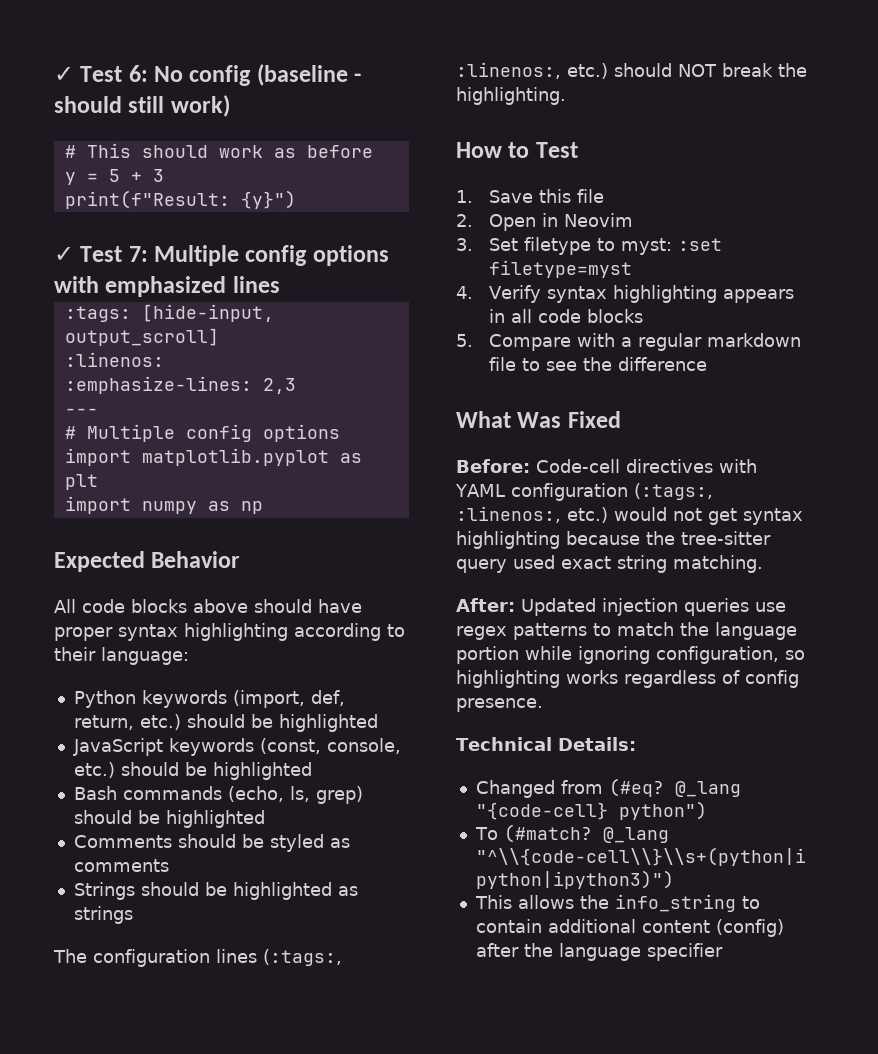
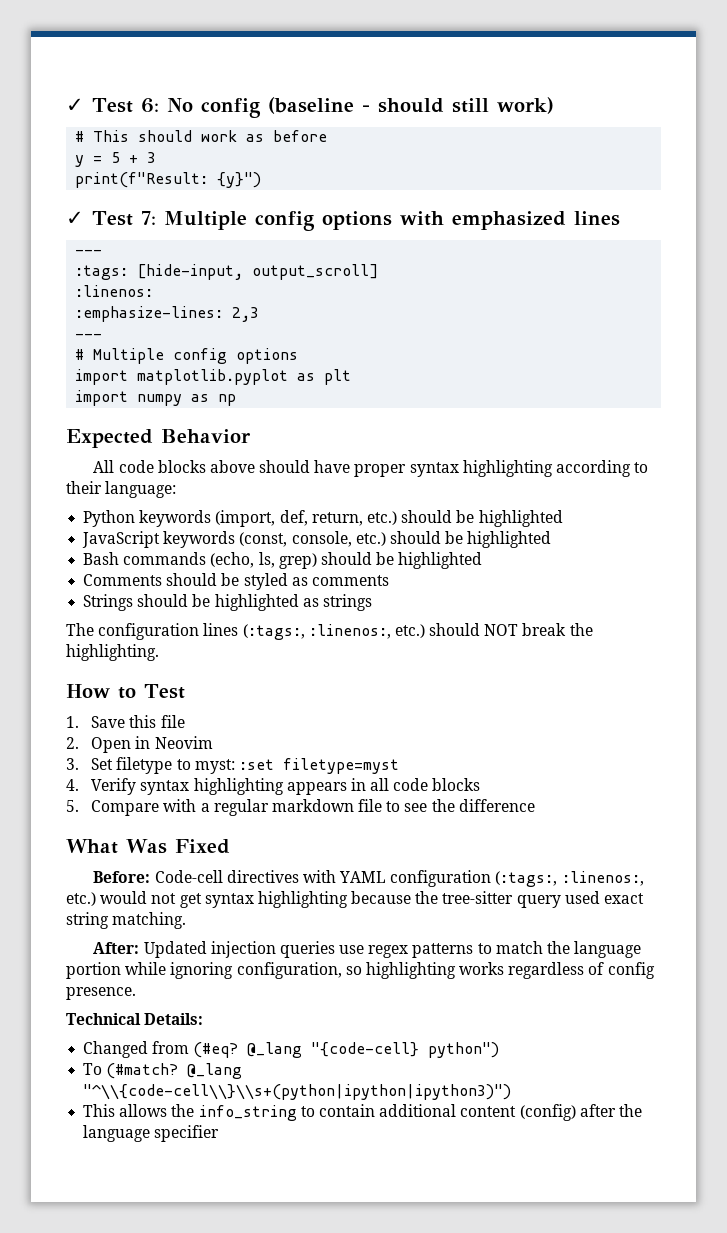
(280, 284) none -> [75,249,103,255] // ---

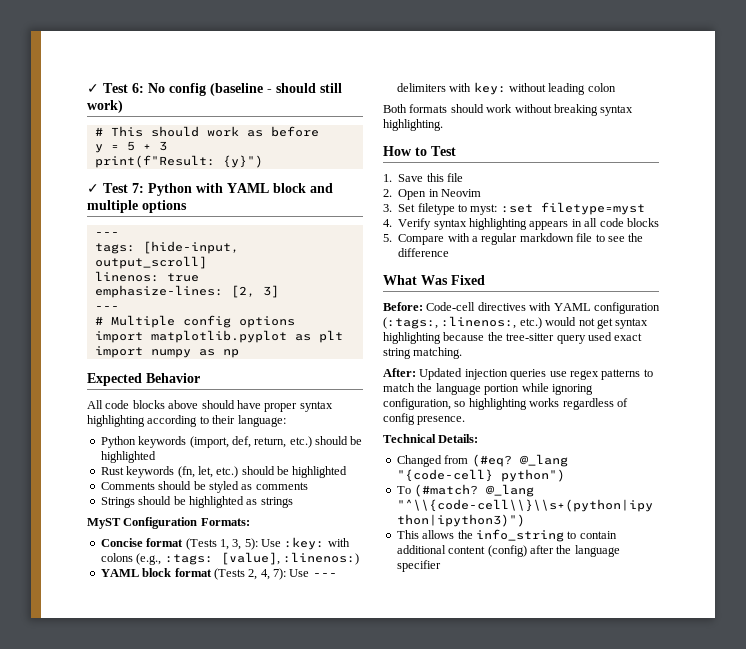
[163,211,620,231] [75,249,103,255] [75,265,129,280] Multiple config options with emphasized lines // --- // :tags: -> [148,183,333,196] [87,200,187,213] [94,232,119,236] [94,243,135,254] Python with YAML block and multiple options // --- // tags:
[75,285,154,297] [75,306,260,322] :linenos: // :emphasize-lines: 2,3 -> [94,271,199,282] [94,285,279,298] linenos: true // emphasize-lines: [2, 3]
[82,531,552,548] [83,552,483,569] JavaScript keywords (const, console, etc.) should be highlighted // Bash commands (echo, ls, grep) should be highlighted -> [100,466,348,478] Rust keywords (fn, let, etc.) should be highlighted
[66,623,593,640] The configuration lines (:tags:, :linenos:, etc.) should NOT break the -> [87,517,250,529] [100,537,350,550] [100,552,359,565] [100,568,337,580] [396,82,616,95] [383,104,634,116] MyST Configuration Formats: // Concise format (Tests 1, 3, 5): Use :key: with colons (e.g., :tags: [value], :linenos:) // YAML block format (Tests 2, 4, 7): Use --- delimiters with key: without leading colon // Both formats should work without breaking syntax

